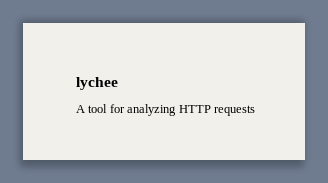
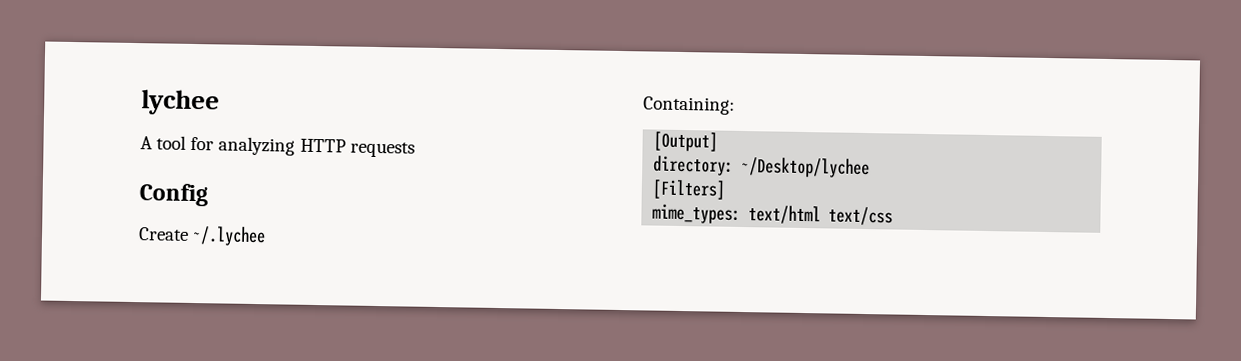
(255, 110) none -> [139,183,208,207] [138,225,267,247] [643,96,735,115] [653,131,719,152] [653,155,871,179] [652,179,727,200] [652,203,894,226] // Config // Create ~/.lychee // Containing: // [Output] // directory: ~/Desktop/lychee // [Filters] // mime_types: text/html text/css

